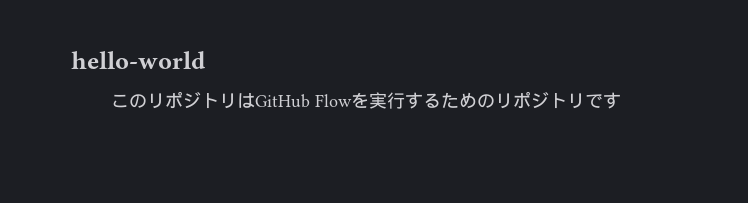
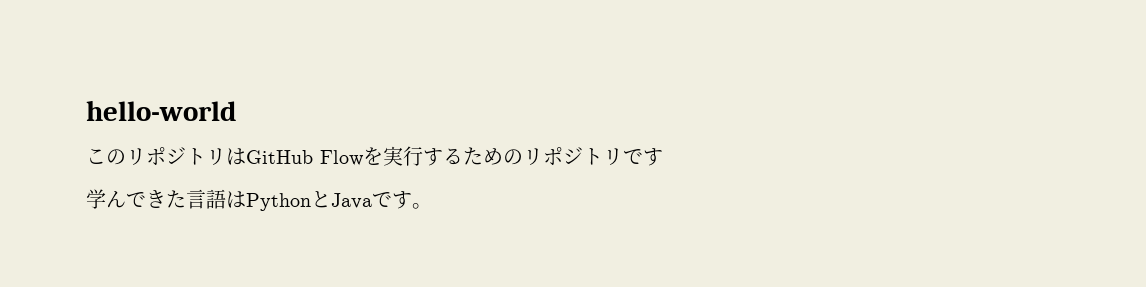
(621, 100) none -> [86,189,432,211] // 学んできた言語はPythonとJavaです。

